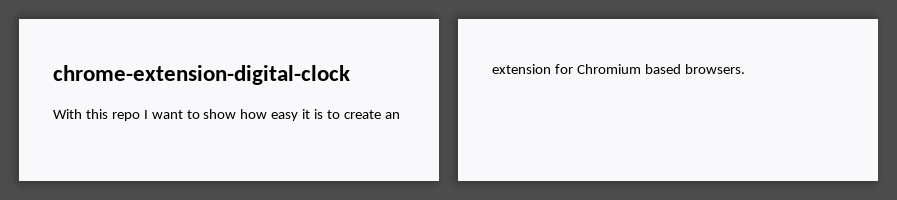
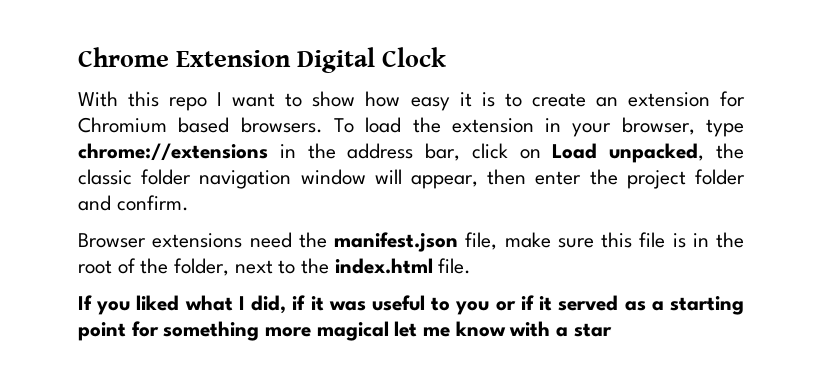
[53,65,350,85] chrome-extension-digital-clock -> [78,47,447,73] Chrome Extension Digital Clock
(745, 69) none -> [333,117,744,137] [78,143,744,163] [78,169,745,189] [78,195,189,211] [78,232,744,252] [78,258,472,276] [78,295,744,315] [78,321,612,341] To load the extension in your browser, type chrome://extensions in the address bar, click on Load unpacked, the classic folder navigation window will appear, then enter the project folder and confirm. // Browser extensions need the manifest.json file, make sure this file is in the root of the folder, next to the index.html file. // If you liked what I did, if it was useful to you or if it served as a starting point for something more magical let me know with a star

